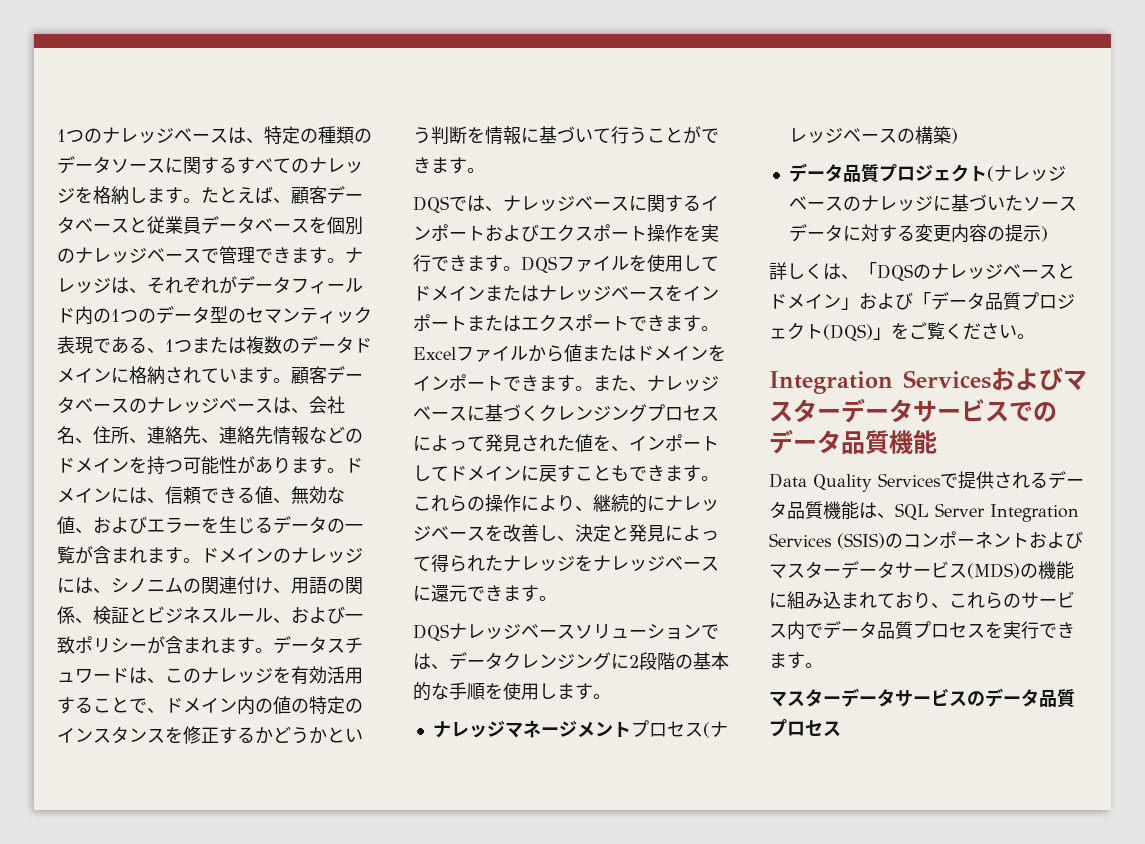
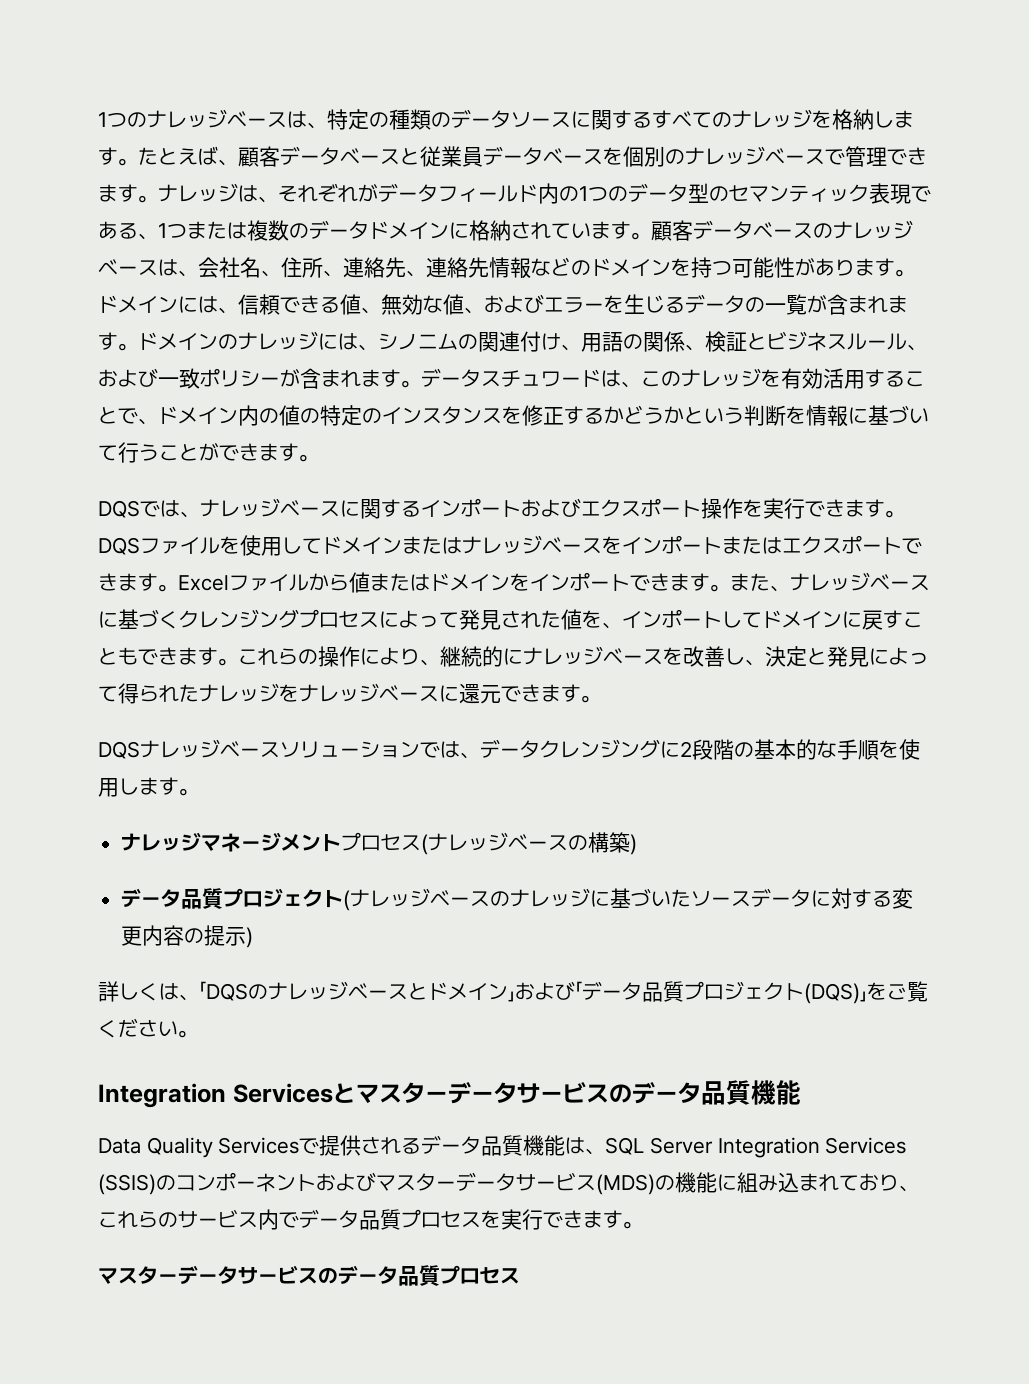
[991,367,1087,391] [769,398,1033,423] およびマスターデータサービスで -> [332,1081,609,1104] とマスターデータサービス

